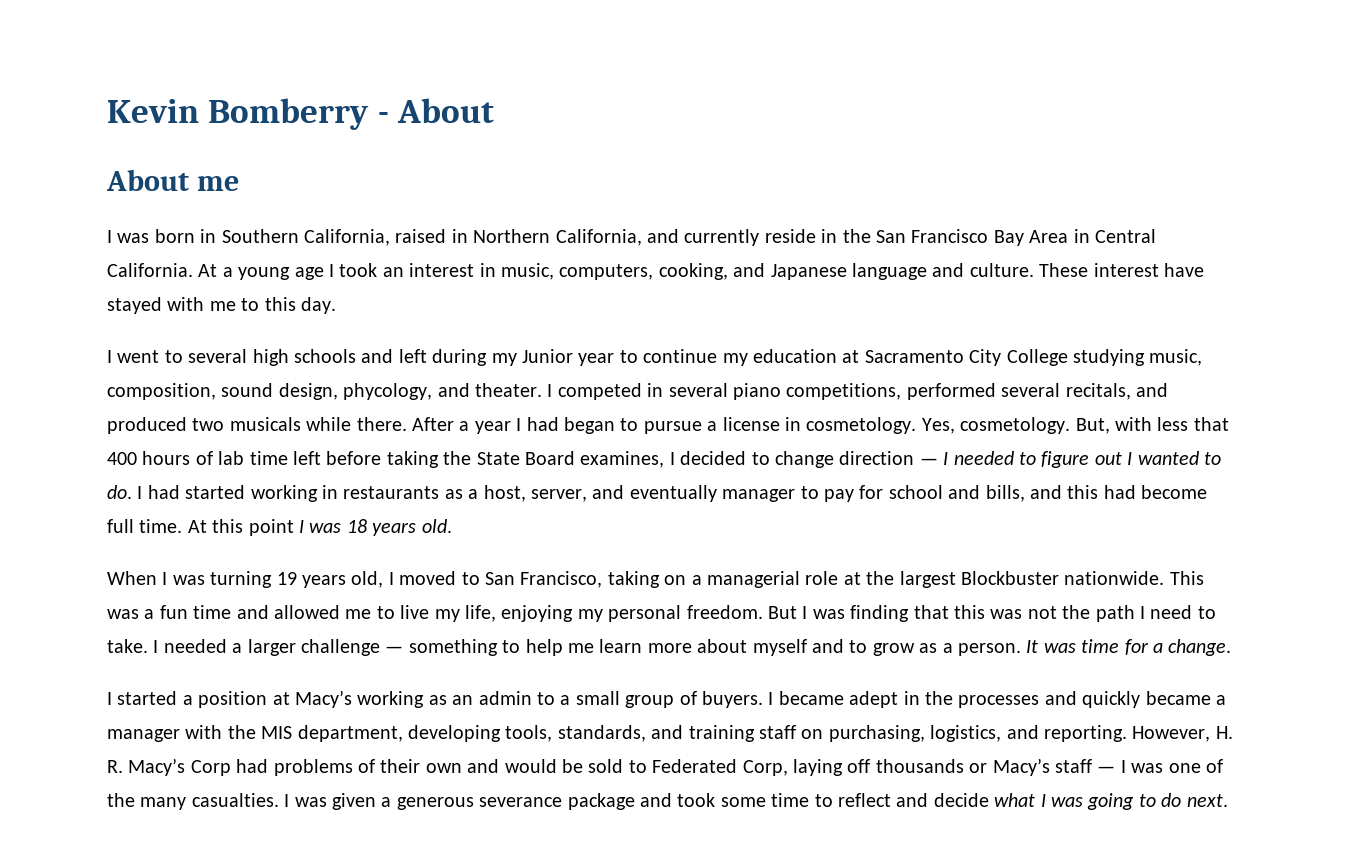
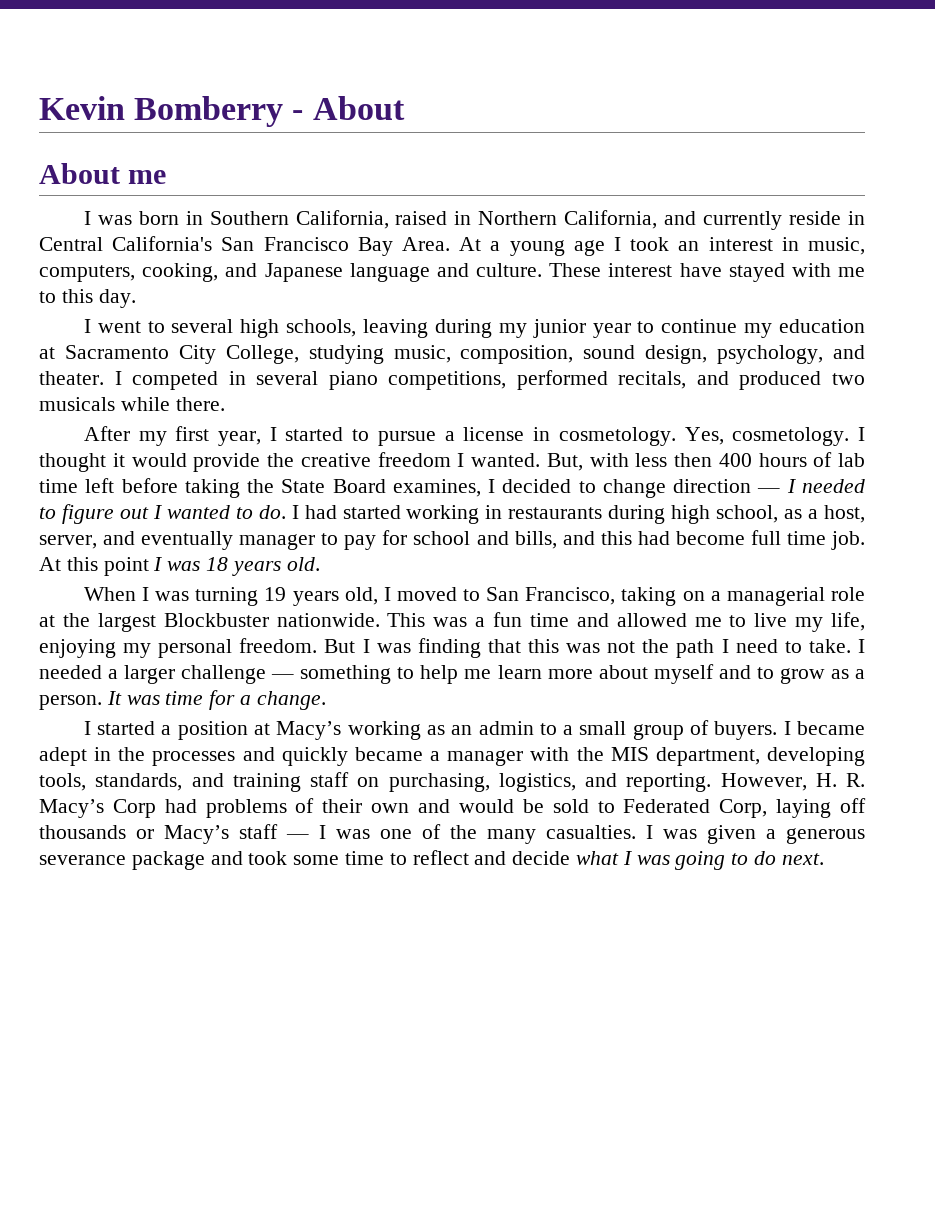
[842,229,871,243] the -> [39,236,213,251] Central California's
[1029,229,1156,243] [107,263,193,277] Area in Central California. -> [401,237,450,251] Area.
[294,349,427,363] schools and left -> [286,319,429,338] schools, leaving
[521,349,573,363] Junior -> [532,319,586,338] junior
[1006,349,1068,366] College -> [225,345,299,364] College,
[343,383,433,400] phycology, -> [717,345,824,364] psychology,
[1001,383,1061,397] several -> (608, 380) none
[412,417,615,434] After a year I had began -> [83,426,344,446] // After my first year, I started
(1071, 425) none -> [857,427,865,441] [39,452,540,472] I thought it would provide the creative freedom I wanted.
[1193,417,1229,431] that -> [674,453,712,467] then
(440, 492) none -> [608,505,779,524] during high school,
[139,519,183,533] time. -> [786,531,865,550] time job.

